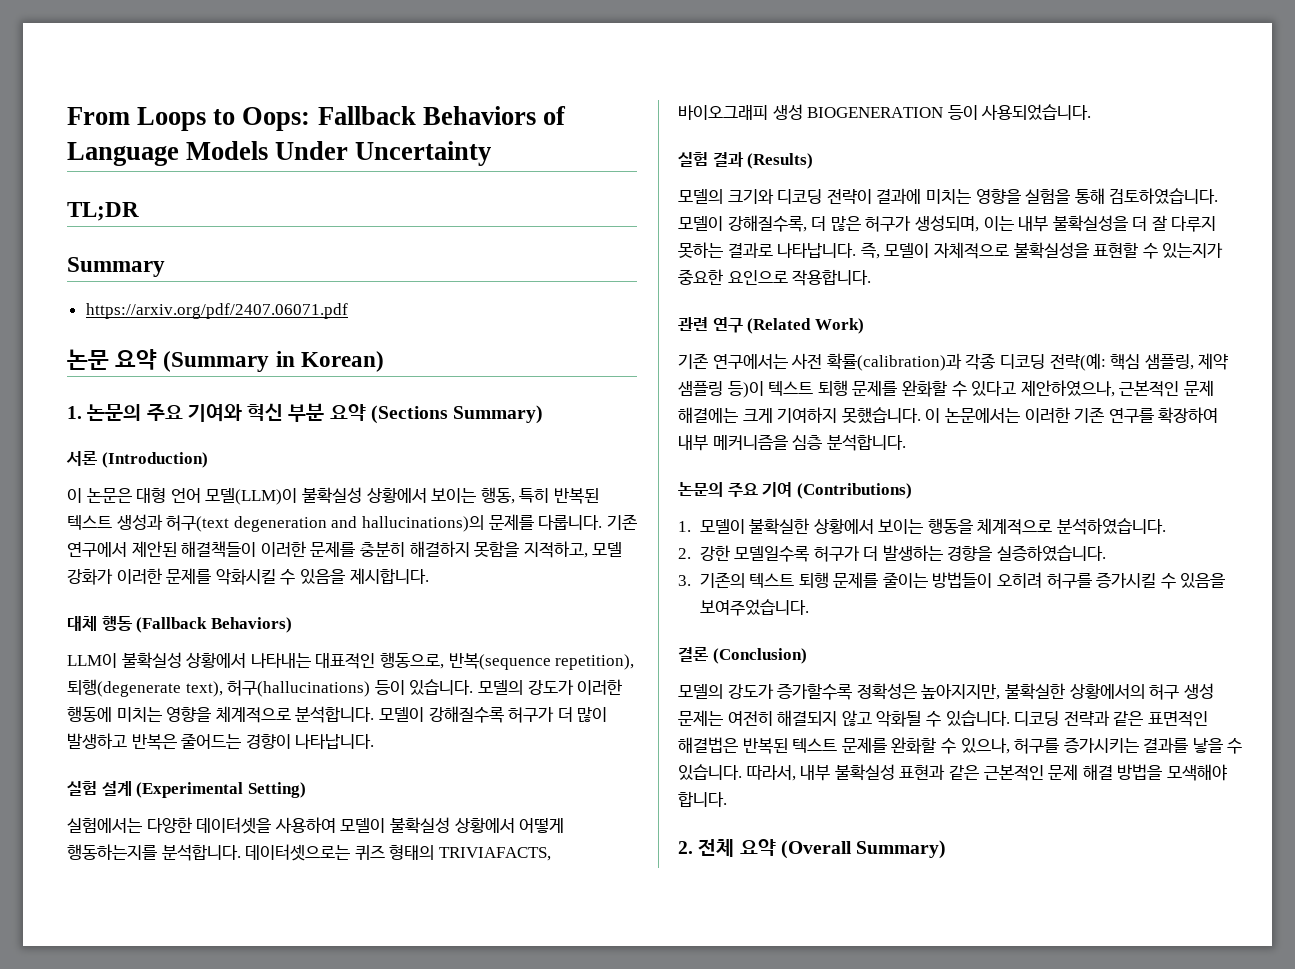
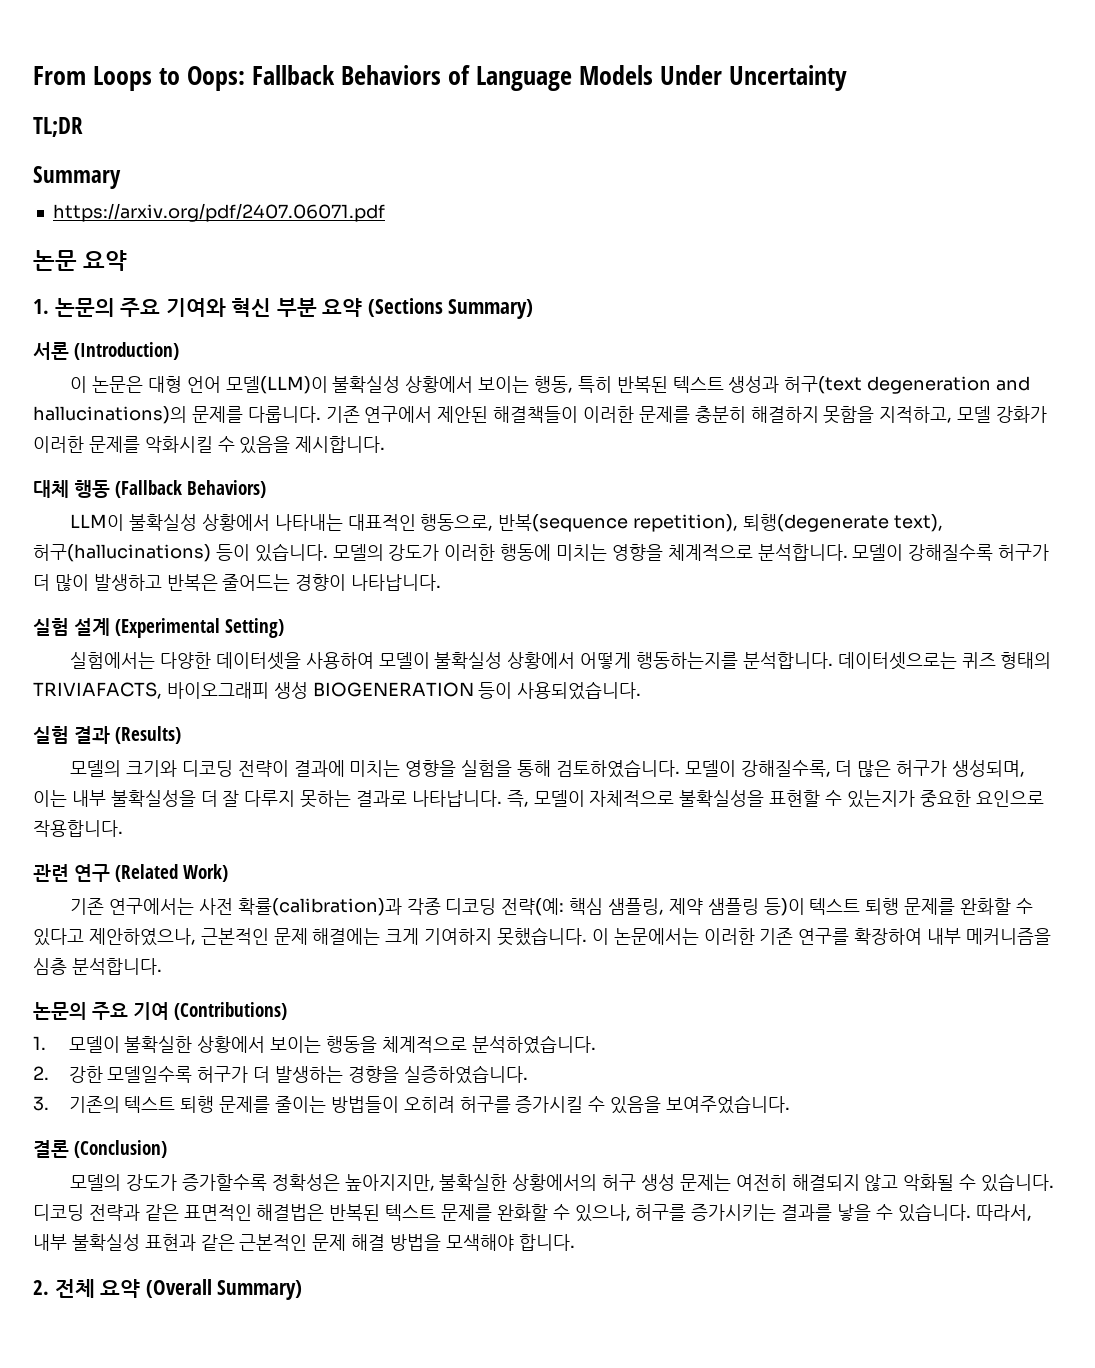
[163,351,384,372] (Summary in Korean) -> (128, 260) none

